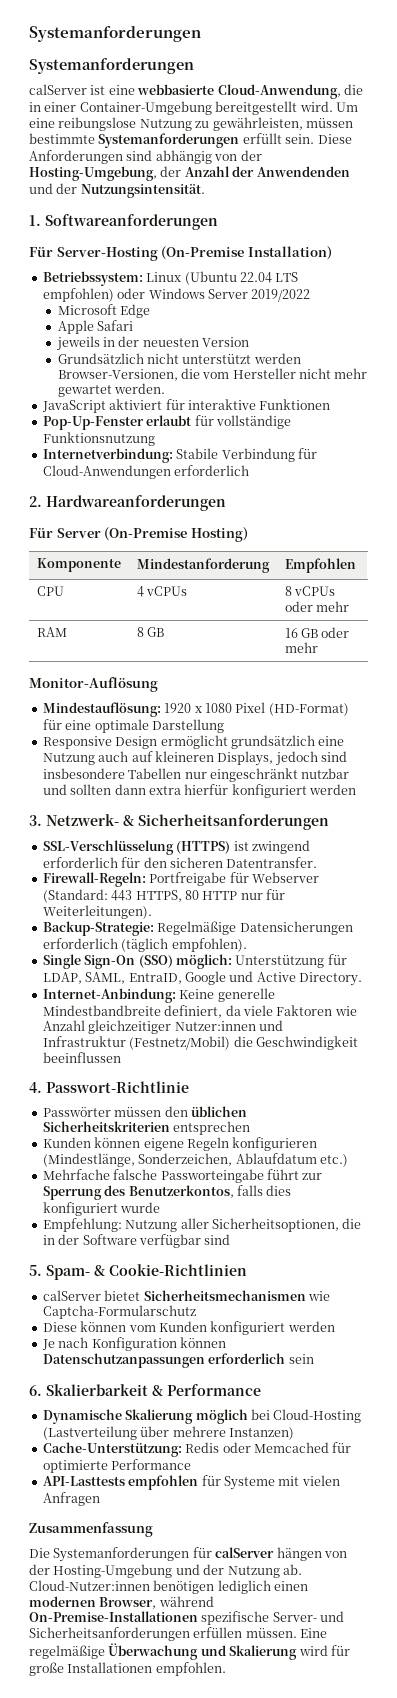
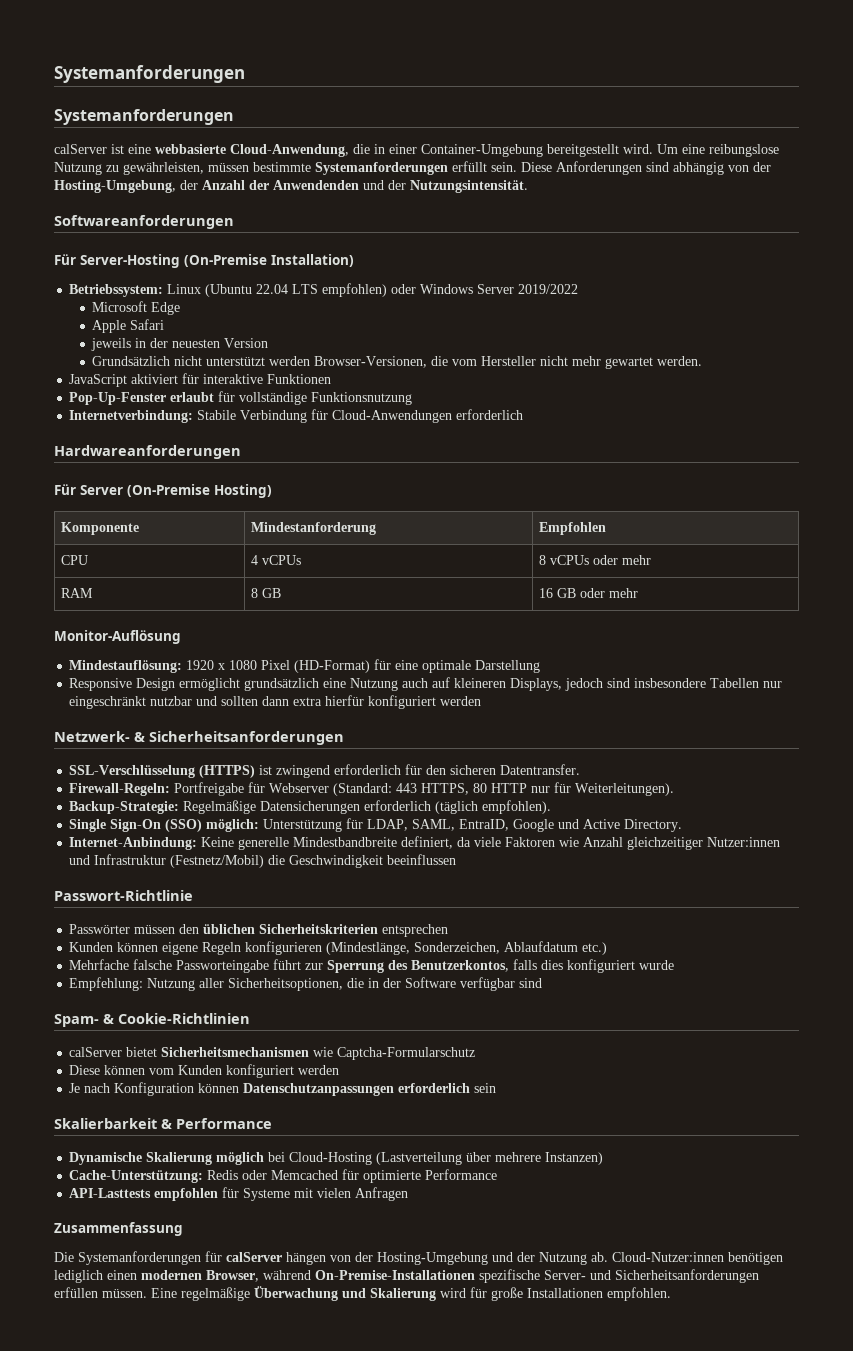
[29,215,41,226] 1. -> (528, 186) none
[29,496,42,507] 2. -> (524, 414) none
[29,815,42,826] 3. -> (482, 701) none
[29,1082,42,1093] 4. -> (457, 859) none
[29,1265,42,1276] 5. -> (543, 983) none
[29,1385,42,1396] 6. -> (497, 1088) none

